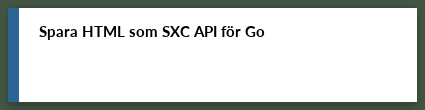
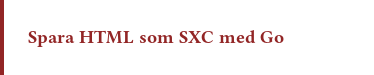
[193,26,242,37] API för -> [219,30,256,44] med

